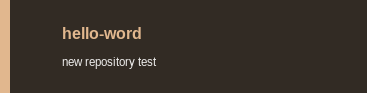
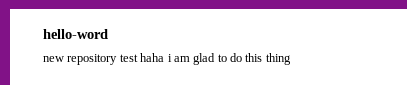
(158, 61) none -> [140,53,291,65] haha i am glad to do this thing

